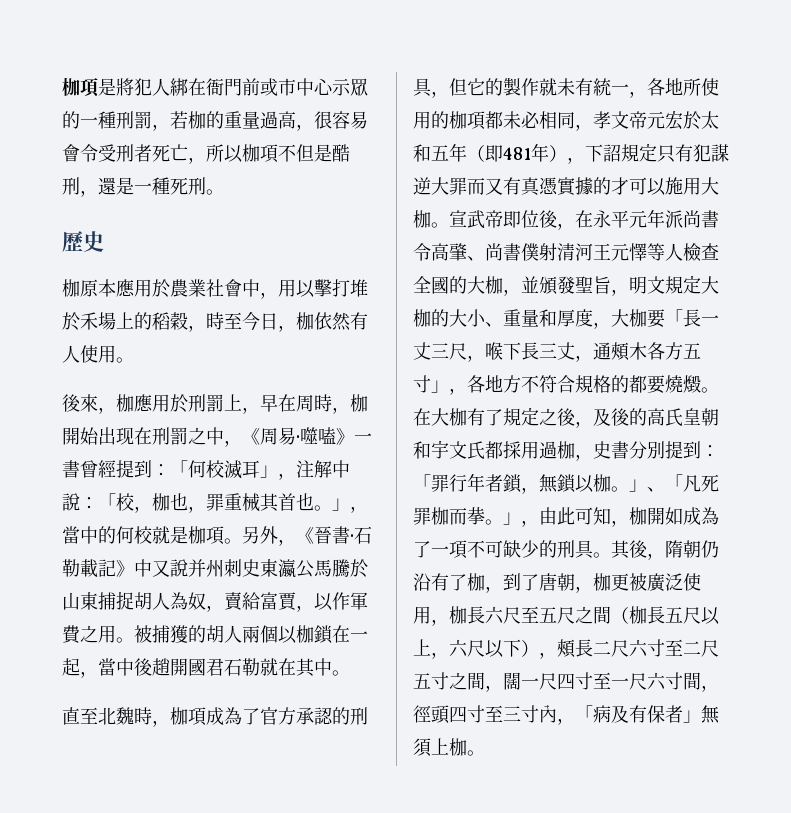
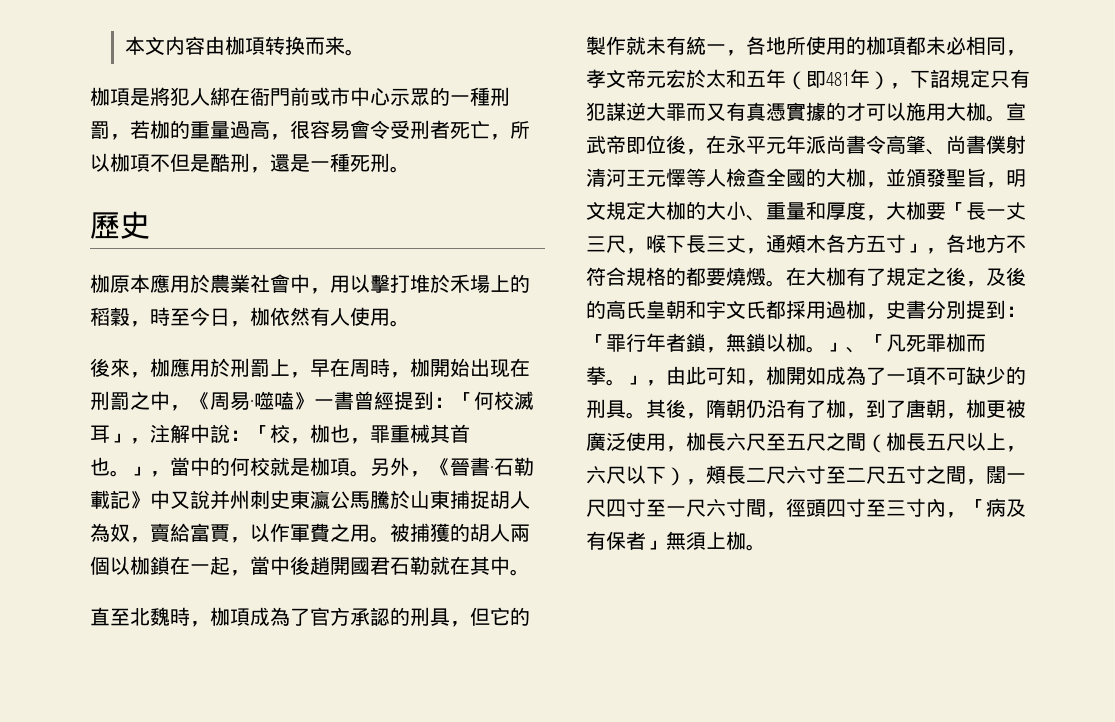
(62, 86) none -> [124,36,365,56] 本文内容由枷項转换而来。 //

